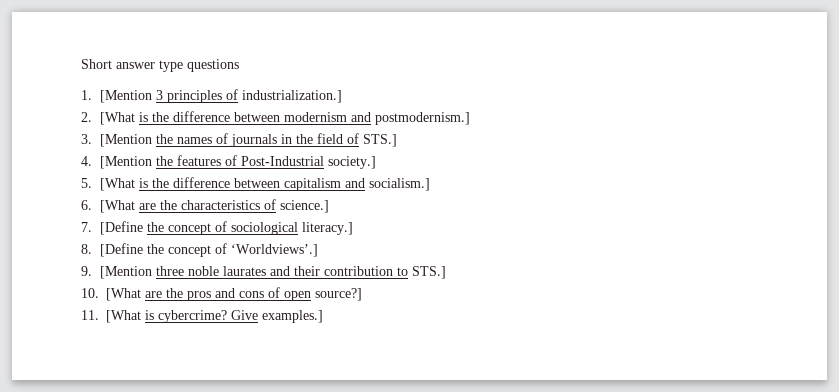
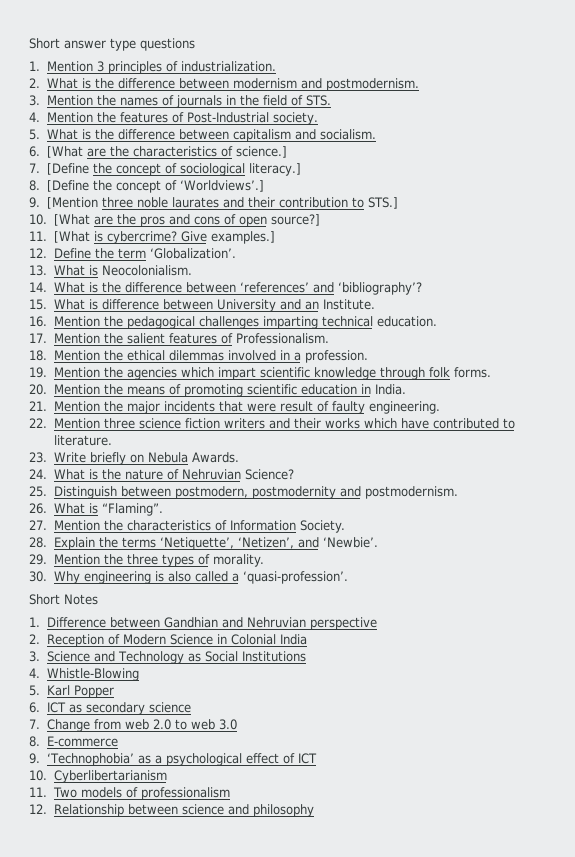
[99,90,152,103] [Mention -> [46,61,93,72] Mention
[241,90,342,103] [81,112,135,125] industrialization.] // 2. [What -> [180,61,276,72] [29,78,78,89] industrialization. // 2. What
[374,112,470,125] [81,134,152,147] postmodernism.] // 3. [Mention -> [325,78,419,91] [29,95,93,106] postmodernism. // 3. Mention
[362,134,397,147] [81,156,152,169] STS.] // 4. [Mention -> [305,95,331,106] [29,112,93,123] STS. // 4. Mention
[327,156,376,169] [81,178,135,191] society.] // 5. [What -> [272,112,318,125] [29,129,78,140] society. // 5. What
[368,178,430,191] socialism.] -> [319,129,376,140] socialism.
(323, 316) none -> [29,248,236,259] [29,265,192,276] [29,282,422,295] [29,299,375,312] [29,316,437,329] [29,333,329,344] [29,350,368,363] [29,367,491,380] [29,384,406,397] [29,401,440,414] [29,418,515,429] [53,435,112,446] [29,452,239,465] [29,469,294,480] [29,486,458,499] [29,503,163,516] [29,520,346,533] [29,537,378,550] [29,554,265,567] [29,571,348,584] [29,594,98,605] [29,617,377,630] [29,634,307,647] [29,651,306,664] [29,668,139,681] [29,685,114,698] [29,702,191,715] [29,719,237,732] [29,736,118,747] [29,753,317,766] [29,770,167,783] [29,787,231,800] [29,804,314,817] // 12. Define the term ‘Globalization’. // 13. What is Neocolonialism. // 14. What is the difference between ‘references’ and ‘bibliography’? // 15. What is difference between University and an Institute. // 16. Mention the pedagogical challenges imparting technical education. // 17. Mention the salient features of Professionalism. // 18. Mention the ethical dilemmas involved in a profession. // 19. Mention the agencies which impart scientific knowledge through folk forms. // 20. Mention the means of promoting scientific education in India. // 21. Mention the major incidents that were result of faulty engineering. // 22. Mention three science fiction writers and their works which have contributed to literature. // 23. Write briefly on Nebula Awards. // 24. What is the nature of Nehruvian Science? // 25. Distinguish between postmodern, postmodernity and postmodernism. // 26. What is “Flaming”. // 27. Mention the characteristics of Information Society. // 28. Explain the terms ‘Netiquette’, ‘Netizen’, and ‘Newbie’. // 29. Mention the three types of morality. // 30. Why engineering is also called a ‘quasi-profession’. // Short Notes // 1. Difference between Gandhian and Nehruvian perspective // 2. Reception of Modern Science in Colonial India // 3. Science and Technology as Social Institutions // 4. Whistle-Blowing // 5. Karl Popper // 6. ICT as secondary science // 7. Change from web 2.0 to web 3.0 // 8. E-commerce // 9. ‘Technophobia’ as a psychological effect of ICT // 10. Cyberlibertarianism // 11. Two models of professionalism // 12. Relationship between science and philosophy

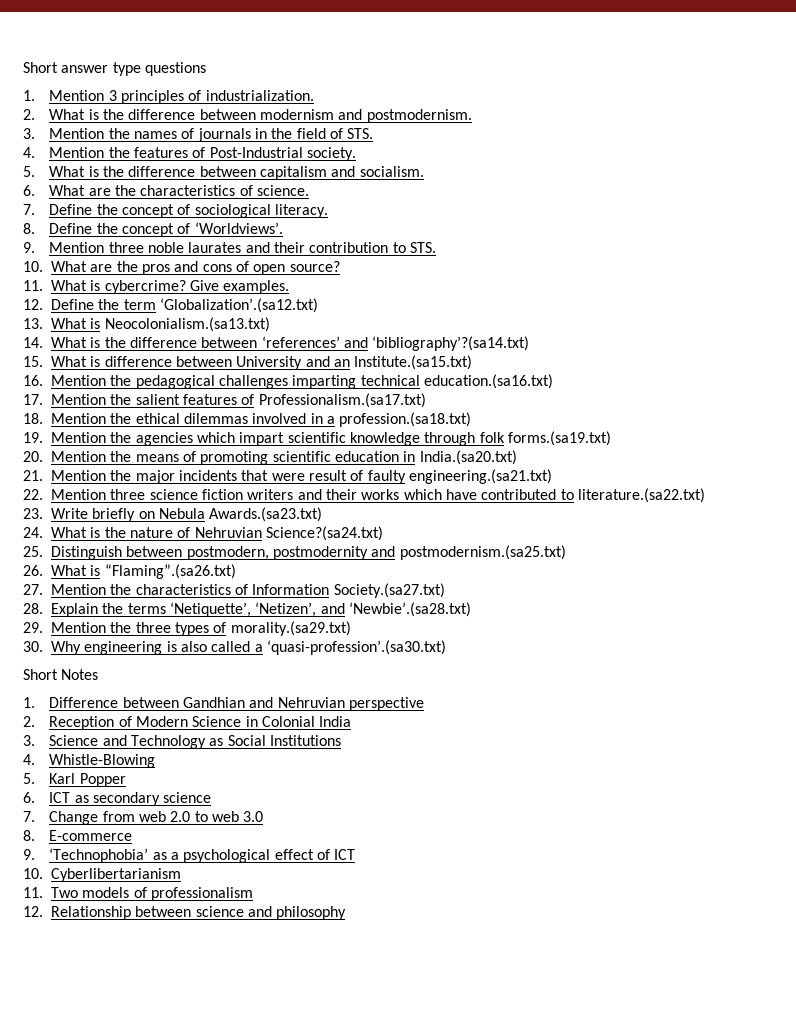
[46,146,83,158] [What -> [49,185,86,196] What
[235,146,287,158] [29,163,89,175] science.] // 7. [Define -> [257,185,310,196] [23,204,93,215] science. // 7. Define
[248,163,301,176] [29,180,264,193] [29,197,98,209] literacy.] // 8. [Define the concept of ‘Worldviews’.] // 9. [Mention -> [275,204,329,218] [23,222,283,237] [23,242,105,253] literacy. // 8. Define the concept of ‘Worldviews’. // 9. Mention
[367,197,398,209] [29,214,90,226] STS.] // 10. [What -> [410,242,437,253] [23,261,87,272] STS. // 10. What
[270,214,320,226] [29,231,90,243] source?] // 11. [What -> [289,261,340,272] [23,280,87,291] source? // 11. What
[210,231,275,244] examples.] -> [223,280,290,294] examples.
[149,248,236,259] ‘Globalization’. -> [159,298,318,313] ‘Globalization’.(sa12.txt)
[101,265,192,276] Neocolonialism. -> [104,317,270,332] Neocolonialism.(sa13.txt)
[337,282,422,295] ‘bibliography’? -> [372,336,530,351] ‘bibliography’?(sa14.txt)
[322,299,375,310] Institute. -> [354,355,473,370] Institute.(sa15.txt)
[376,316,437,327] education. -> [423,374,553,389] education.(sa16.txt)
[235,333,329,344] Professionalism. -> [258,393,426,408] Professionalism.(sa17.txt)
[304,350,368,363] profession. -> [339,412,472,427] profession.(sa18.txt)
[453,367,491,378] forms. -> [507,431,611,446] forms.(sa19.txt)
[374,384,406,395] India. -> [419,450,517,465] India.(sa20.txt)
[368,401,440,414] engineering. -> [408,469,552,484] engineering.(sa21.txt)
[53,435,112,446] literature. -> [577,488,705,503] literature.(sa22.txt)
[191,452,239,463] Awards. -> [209,507,323,522] Awards.(sa23.txt)
[244,469,294,480] Science? -> [265,526,383,541] Science?(sa24.txt)
[364,486,458,499] postmodernism. -> [399,545,566,560] postmodernism.(sa25.txt)
[101,503,163,516] “Flaming”. -> [104,564,236,579] “Flaming”.(sa26.txt)
[299,520,346,533] Society. -> [333,583,445,598] Society.(sa27.txt)
[322,537,378,548] ‘Newbie’. -> [348,602,471,617] ‘Newbie’.(sa28.txt)
[212,554,265,567] morality. -> [230,621,351,636] morality.(sa29.txt)
[242,571,348,584] ‘quasi-profession’. -> [266,640,446,655] ‘quasi-profession’.(sa30.txt)

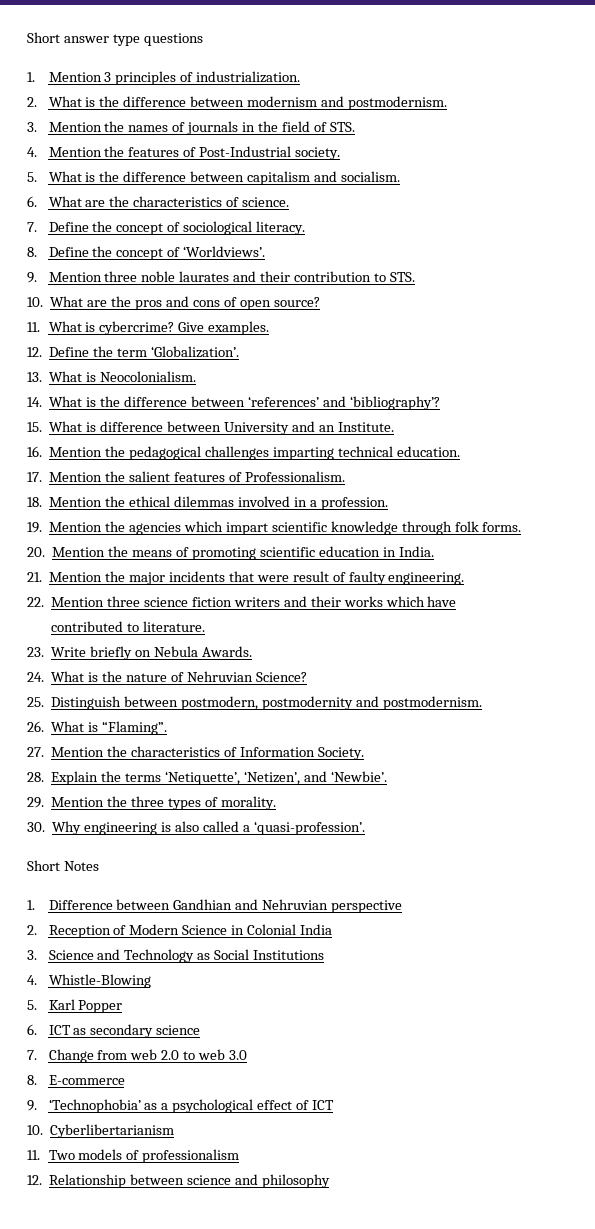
[159,298,318,313] ‘Globalization’.(sa12.txt) -> [150,346,239,358] ‘Globalization’.
[104,317,270,332] Neocolonialism.(sa13.txt) -> [100,371,197,382] Neocolonialism.
[372,336,530,351] ‘bibliography’?(sa14.txt) -> [349,396,440,410] ‘bibliography’?
[354,355,473,370] Institute.(sa15.txt) -> [337,422,394,432] Institute.
[423,374,553,389] education.(sa16.txt) -> [396,446,460,457] education.
[258,393,426,408] Professionalism.(sa17.txt) -> [244,471,345,482] Professionalism.
[339,412,472,427] profession.(sa18.txt) -> [320,497,388,510] profession.
[507,431,611,446] forms.(sa19.txt) -> [482,522,522,532] forms.
[419,450,517,465] India.(sa20.txt) -> [398,546,434,557] India.
[408,469,552,484] engineering.(sa21.txt) -> [388,572,465,585] engineering.
[577,488,705,503] literature.(sa22.txt) -> [143,621,206,632] literature.
[209,507,323,522] Awards.(sa23.txt) -> [201,646,252,657] Awards.
[265,526,383,541] Science?(sa24.txt) -> [255,672,307,682] Science?
[399,545,566,560] postmodernism.(sa25.txt) -> [382,696,482,710] postmodernism.
[104,564,236,579] “Flaming”.(sa26.txt) -> [102,721,168,735] “Flaming”.
[333,583,445,598] Society.(sa27.txt) -> [317,747,364,760] Society.
[348,602,471,617] ‘Newbie’.(sa28.txt) -> [330,771,387,782] ‘Newbie’.
[230,621,351,636] morality.(sa29.txt) -> [220,796,276,810] morality.
[266,640,446,655] ‘quasi-profession’.(sa30.txt) -> [253,821,365,835] ‘quasi-profession’.

